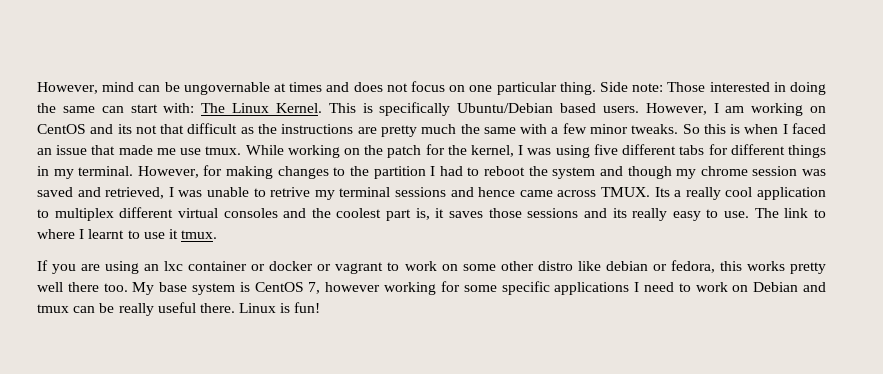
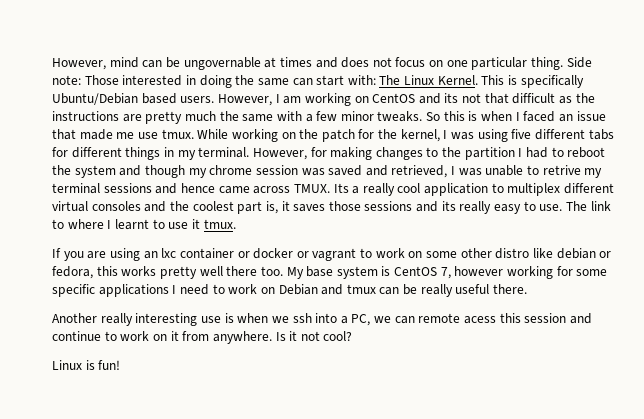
(235, 308) none -> [52,313,592,326] [52,331,353,344] // Another really interesting use is when we ssh into a PC, we can remote acess this session and continue to work on it from anywhere. Is it not cool? //

